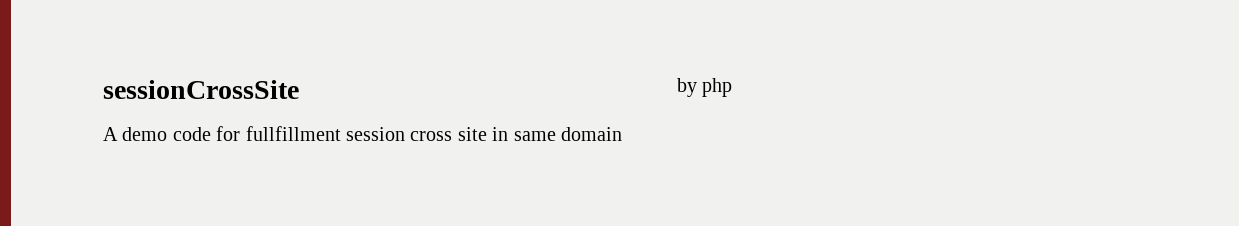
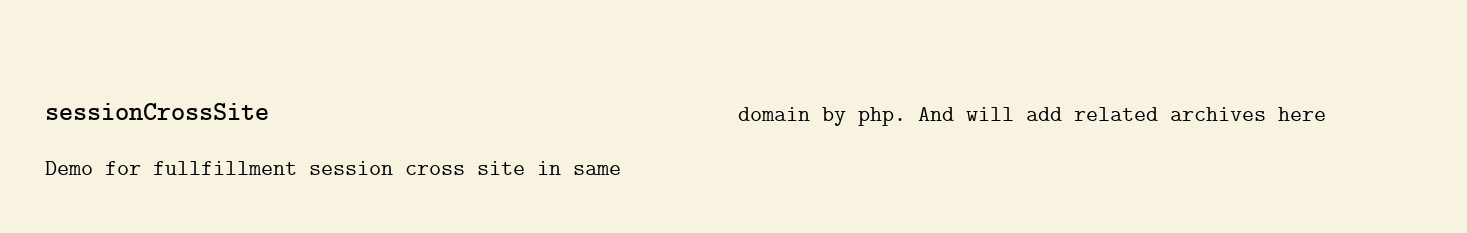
[103,127,211,141] A demo code -> [45,161,93,175] Demo
[702,78,733,97] php -> [858,107,1326,126] php. And will add related archives here

